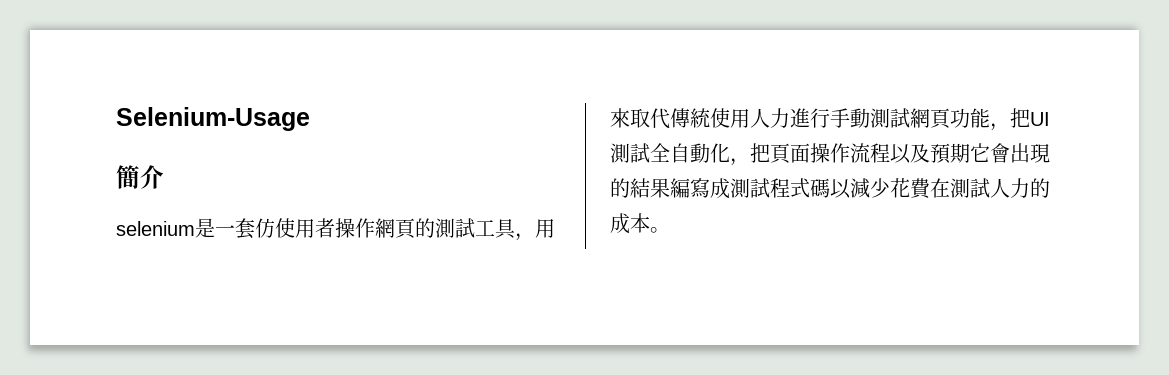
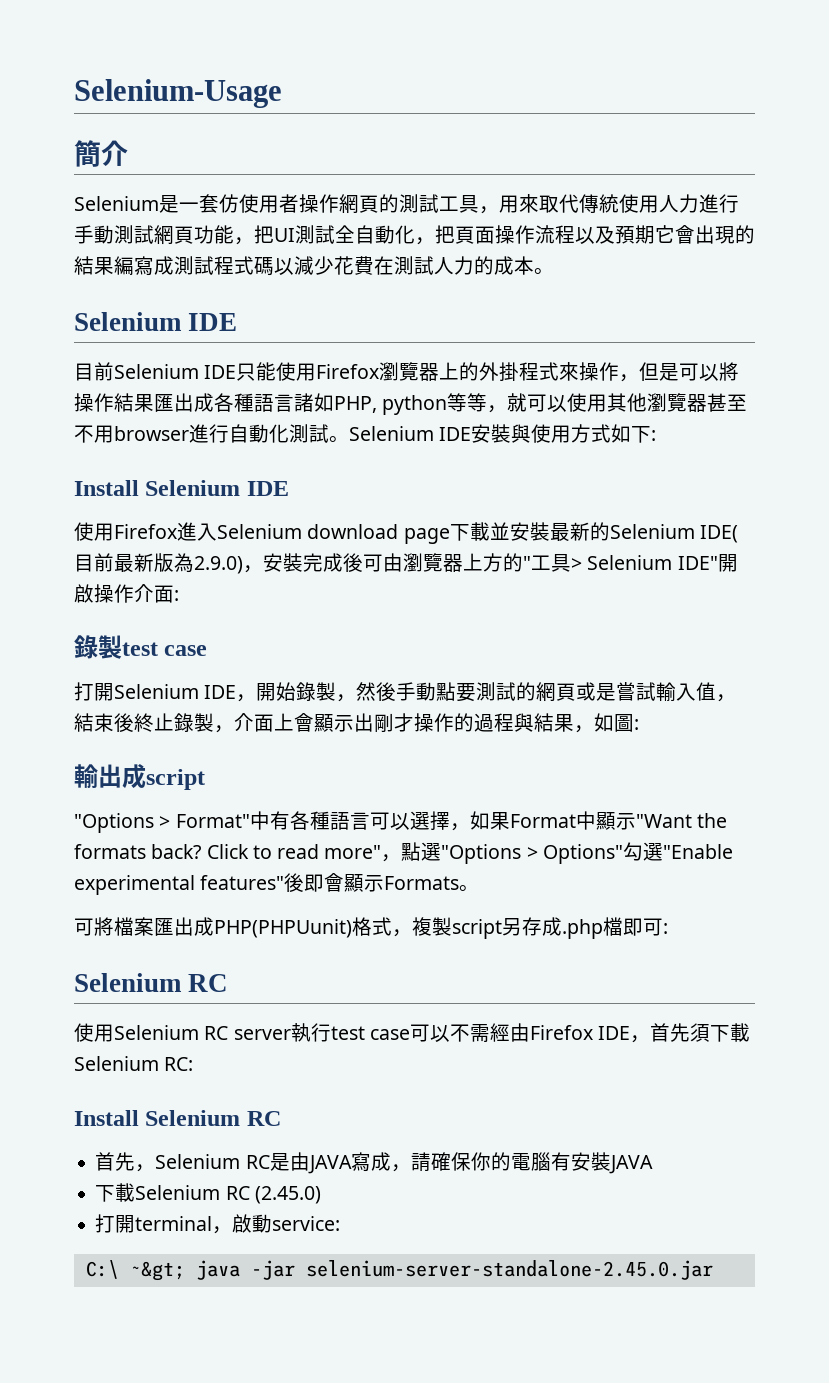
[116,221,195,236] selenium -> [74,196,159,211] Selenium
(670, 230) none -> [74,312,238,331] [74,362,740,382] [74,393,748,415] [74,424,657,443] [74,480,289,496] [74,522,738,544] [74,553,738,574] [74,584,179,603] [74,635,208,659] [74,682,737,702] [74,713,639,733] [74,764,205,790] [74,811,727,833] [74,842,733,864] [74,873,480,895] [74,917,668,939] [74,973,229,992] [74,1023,751,1043] [74,1056,194,1071] [74,1110,281,1126] [95,1152,653,1174] [95,1183,321,1204] [95,1214,341,1234] [85,1260,713,1281] // Selenium IDE // 目前Selenium IDE只能使用Firefox瀏覽器上的外掛程式來操作，但是可以將操作結果匯出成各種語言諸如PHP, python等等，就可以使用其他瀏覽器甚至不用browser進行自動化測試。Selenium IDE安裝與使用方式如下: // Install Selenium IDE // 使用Firefox進入Selenium download page下載並安裝最新的Selenium IDE(目前最新版為2.9.0)，安裝完成後可由瀏覽器上方的"工具> Selenium IDE"開啟操作介面: // 錄製test case // 打開Selenium IDE，開始錄製，然後手動點要測試的網頁或是嘗試輸入值，結束後終止錄製，介面上會顯示出剛才操作的過程與結果，如圖: // 輸出成script // "Options > Format"中有各種語言可以選擇，如果Format中顯示"Want the formats back? Click to read more"，點選"Options > Options"勾選"Enable experimental features"後即會顯示Formats。 // 可將檔案匯出成PHP(PHPUunit)格式，複製script另存成.php檔即可: // Selenium RC // 使用Selenium RC server執行test case可以不需經由Firefox IDE，首先須下載Selenium RC: // Install Selenium RC // 首先，Selenium RC是由JAVA寫成，請確保你的電腦有安裝JAVA // 下載Selenium RC (2.45.0) // 打開terminal，啟動service: // C:\ ~&gt; java -jar selenium-server-standalone-2.45.0.jar

